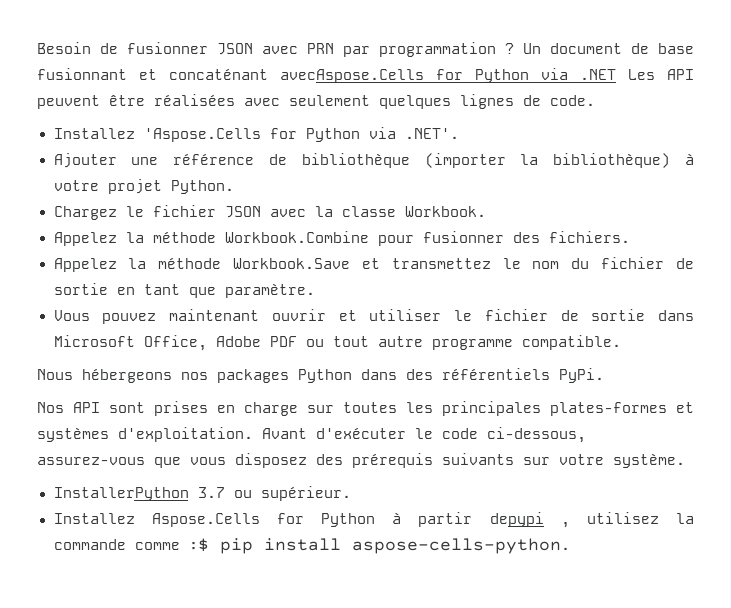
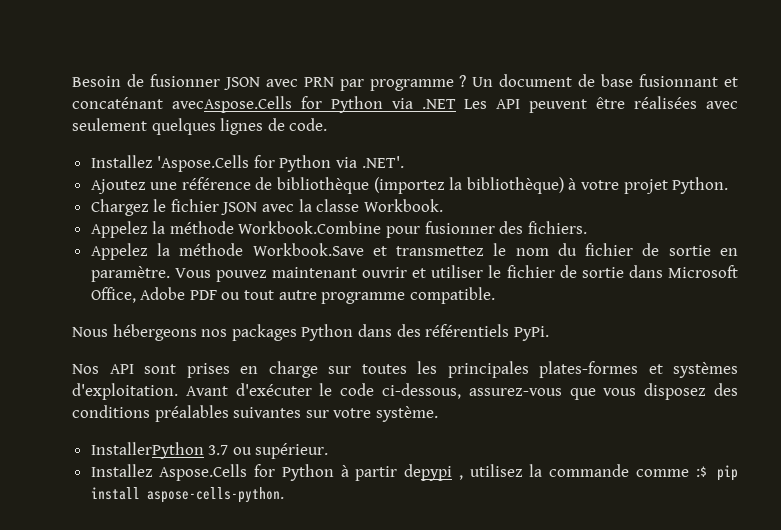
[379,42,496,57] programmation -> [369,79,454,91] programme
[53,153,117,168] Ajouter -> [90,179,146,194] Ajoutez
[424,153,506,168] (importer -> [373,177,445,194] (importez
[143,284,216,298] tant que -> (738, 252) none
(315, 290) // -> (170, 274) none
[352,453,514,468] prérequis suivants -> [72,405,302,422] conditions préalables suivantes

